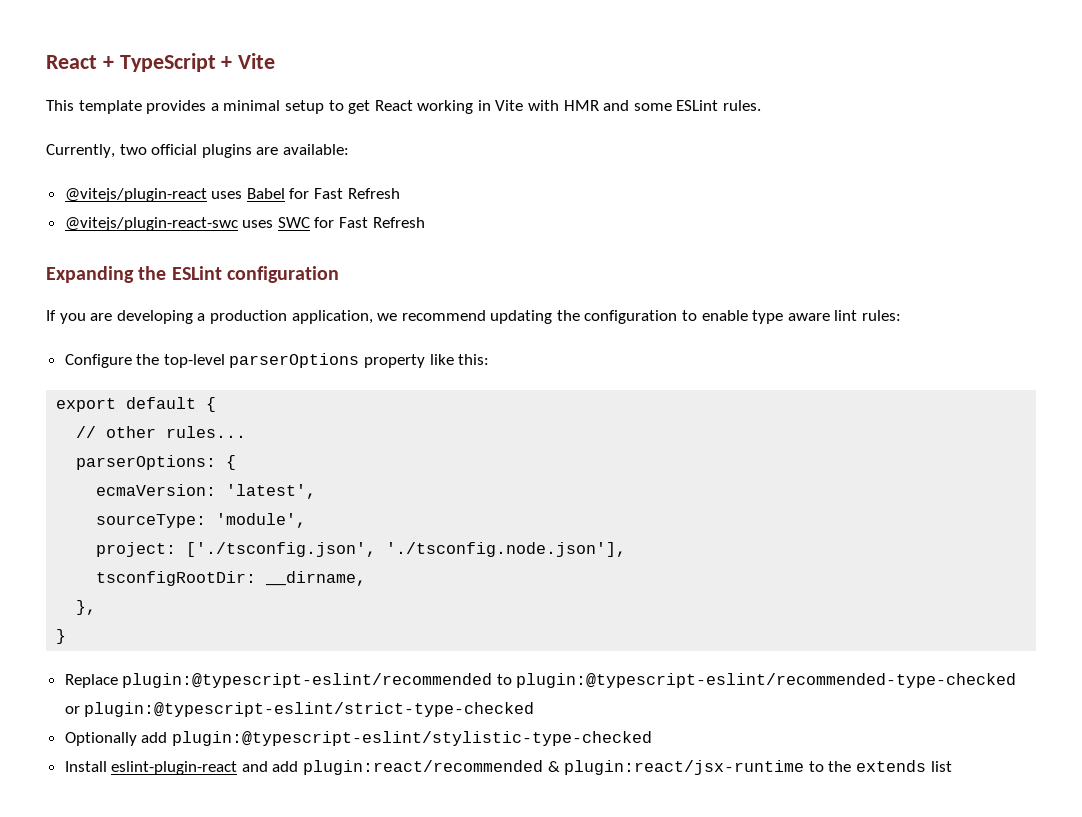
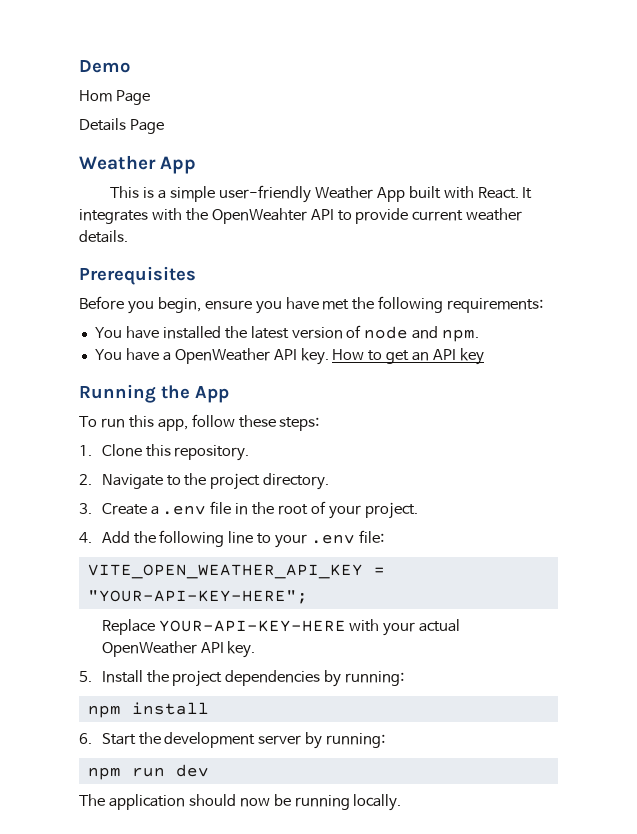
[46,53,276,72] [46,100,762,114] [46,144,349,158] [64,188,400,202] [64,217,425,231] [46,266,340,283] [46,310,902,324] [64,353,490,368] [56,397,217,412] [76,426,247,438] [76,455,237,470] [96,484,317,499] [96,513,307,528] [96,542,627,557] [96,571,367,586] [76,600,97,615] [56,629,67,644] [64,673,1017,688] [64,702,535,717] [64,731,652,746] [64,760,952,775] React + TypeScript + Vite // This template provides a minimal setup to get React working in Vite with HMR and some ESLint rules. // Currently, two official plugins are available: // @vitejs/plugin-react uses Babel for Fast Refresh // @vitejs/plugin-react-swc uses SWC for Fast Refresh // Expanding the ESLint configuration // If you are developing a production application, we recommend updating the configuration to enable type aware lint rules: // Configure the top-level parserOptions property like this: // export default { // // other rules... // parserOptions: { // ecmaVersion: 'latest', // sourceType: 'module', // project: ['./tsconfig.json', './tsconfig.node.json'], // tsconfigRootDir: __dirname, // }, // } // Replace plugin:@typescript-eslint/recommended to plugin:@typescript-eslint/recommended-type-checked or plugin:@typescript-eslint/strict-type-checked // Optionally add plugin:@typescript-eslint/stylistic-type-checked // Install eslint-plugin-react and add plugin:react/recommended & plugin:react/jsx-runtime to the extends list -> [79,60,130,73] [79,90,150,105] [79,118,164,134] [79,155,197,174] [110,185,533,203] [79,208,523,224] [79,230,128,243] [79,266,196,285] [79,296,544,314] [94,325,480,342] [94,348,484,365] [79,384,229,403] [79,414,320,431] [79,444,250,461] [79,473,330,490] [79,501,418,519] [79,530,385,548] [87,564,385,579] [87,590,308,604] [101,619,461,636] [101,641,256,658] [79,670,405,687] [87,702,209,718] [79,732,386,749] [87,764,209,780] [79,794,402,811] Demo // Hom Page // Details Page // Weather App // This is a simple user-friendly Weather App built with React. It integrates with the OpenWeahter API to provide current weather details. // Prerequisites // Before you begin, ensure you have met the following requirements: // You have installed the latest version of node and npm. // You have a OpenWeather API key. How to get an API key // Running the App // To run this app, follow these steps: // 1. Clone this repository. // 2. Navigate to the project directory. // 3. Create a .env file in the root of your project. // 4. Add the following line to your .env file: // VITE_OPEN_WEATHER_API_KEY = "YOUR-API-KEY-HERE"; // Replace YOUR-API-KEY-HERE with your actual OpenWeather API key. // 5. Install the project dependencies by running: // npm install // 6. Start the development server by running: // npm run dev // The application should now be running locally.

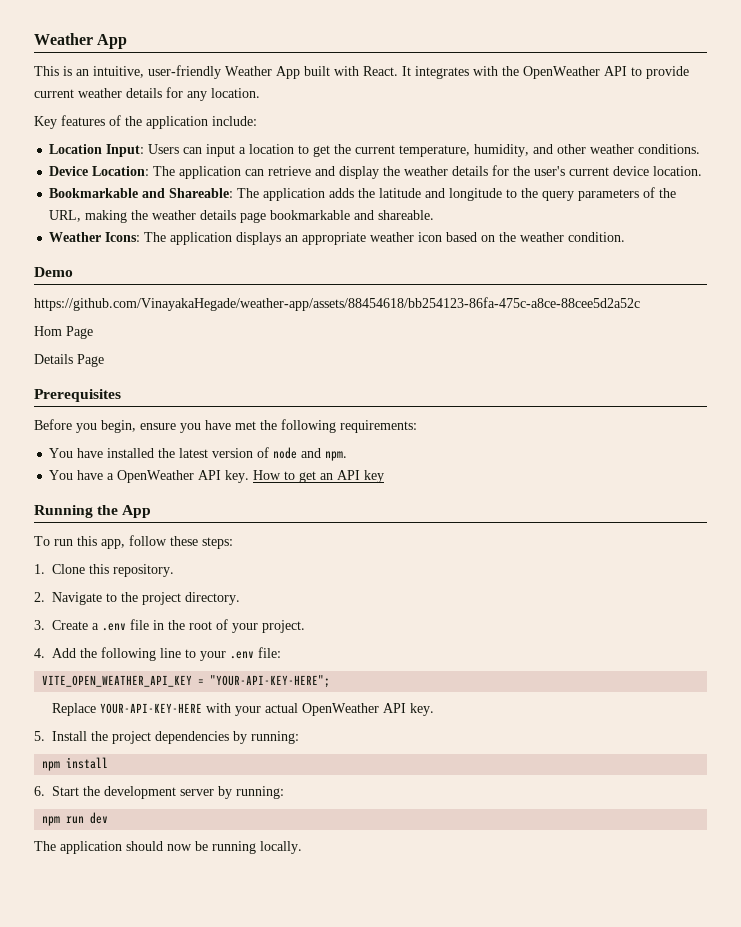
[79,60,130,73] [79,90,150,105] [79,118,164,134] Demo // Hom Page // Details Page // -> (34, 39) none
[158,186,216,202] a simple -> [76,66,144,78] an intuitive,
[211,208,307,224] OpenWeahter -> [523,66,600,79] OpenWeather
[79,230,128,243] details. -> [126,87,260,101] [34,115,257,129] [49,144,701,157] [49,165,703,179] [49,187,677,201] [49,210,435,223] [49,232,626,245] [34,267,73,277] [34,297,640,311] [34,326,93,339] [34,354,104,367] details for any location. // Key features of the application include: // Location Input: Users can input a location to get the current temperature, humidity, and other weather conditions. // Device Location: The application can retrieve and display the weather details for the user's current device location. // Bookmarkable and Shareable: The application adds the latitude and longitude to the query parameters of the URL, making the weather details page bookmarkable and shareable. // Weather Icons: The application displays an appropriate weather icon based on the weather condition. // Demo // https://github.com/VinayakaHegade/weather-app/assets/88454618/bb254123-86fa-475c-a8ce-88cee5d2a52c // Hom Page // Details Page

